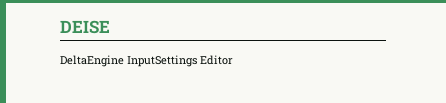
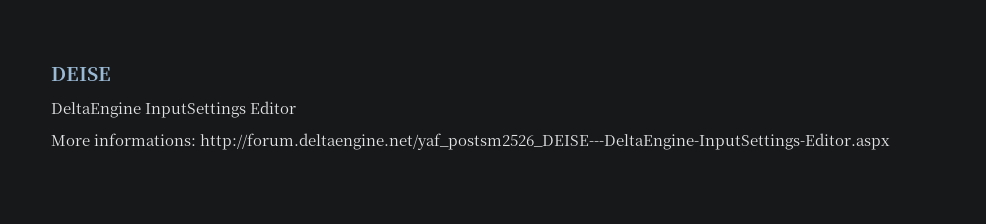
(233, 60) none -> [51,133,891,150] // More informations: http://forum.deltaengine.net/yaf_postsm2526_DEISE---DeltaEngine-InputSettings-Editor.aspx

